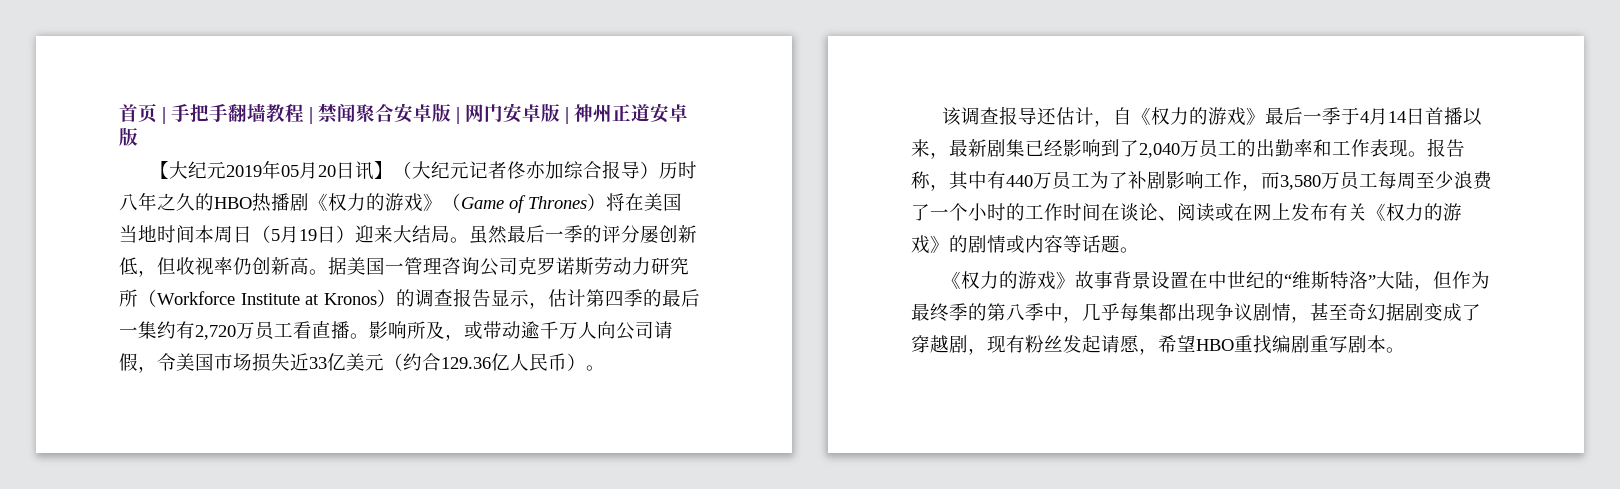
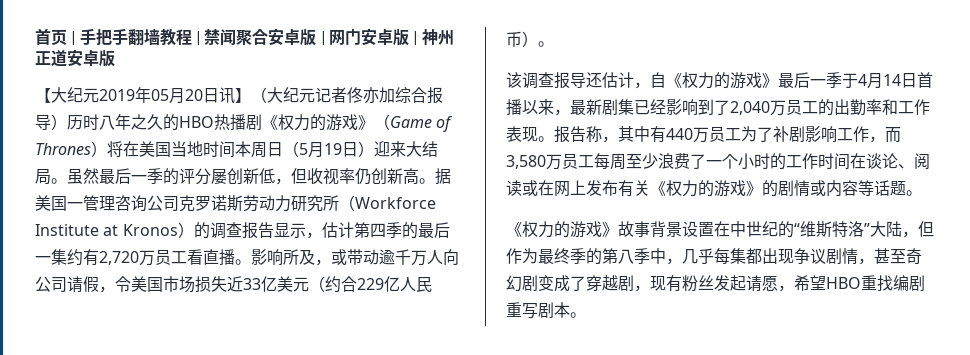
[441,357,491,369] 129.36 -> [357,278,384,290] 229
[1386,303,1405,321] 据 -> (522, 283) none

